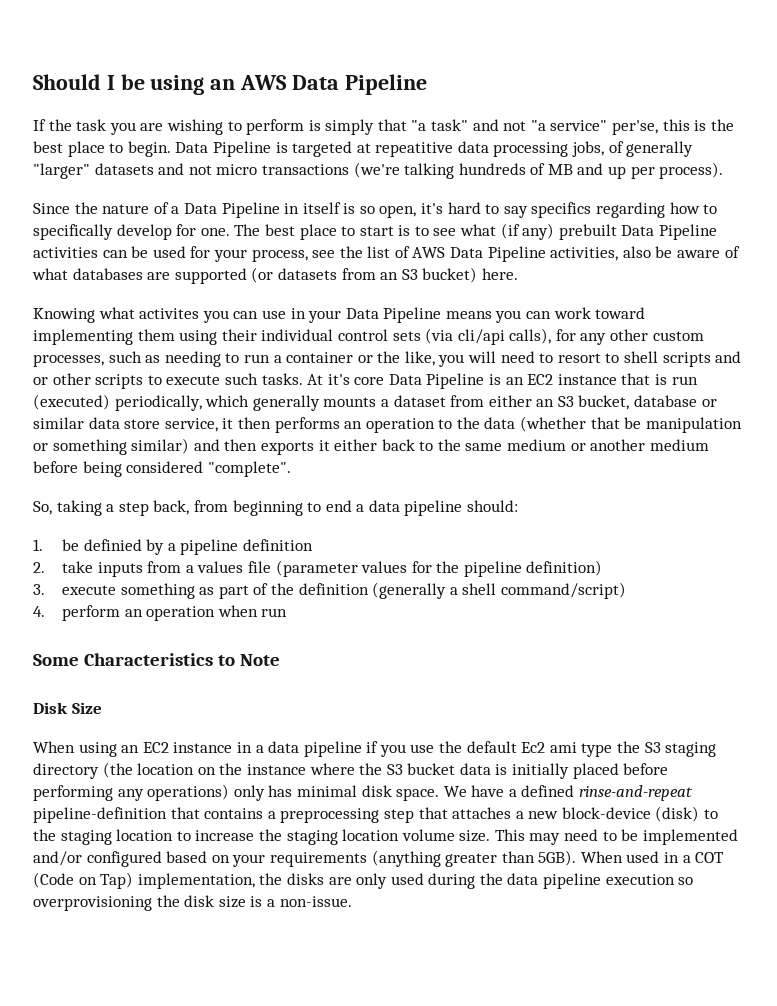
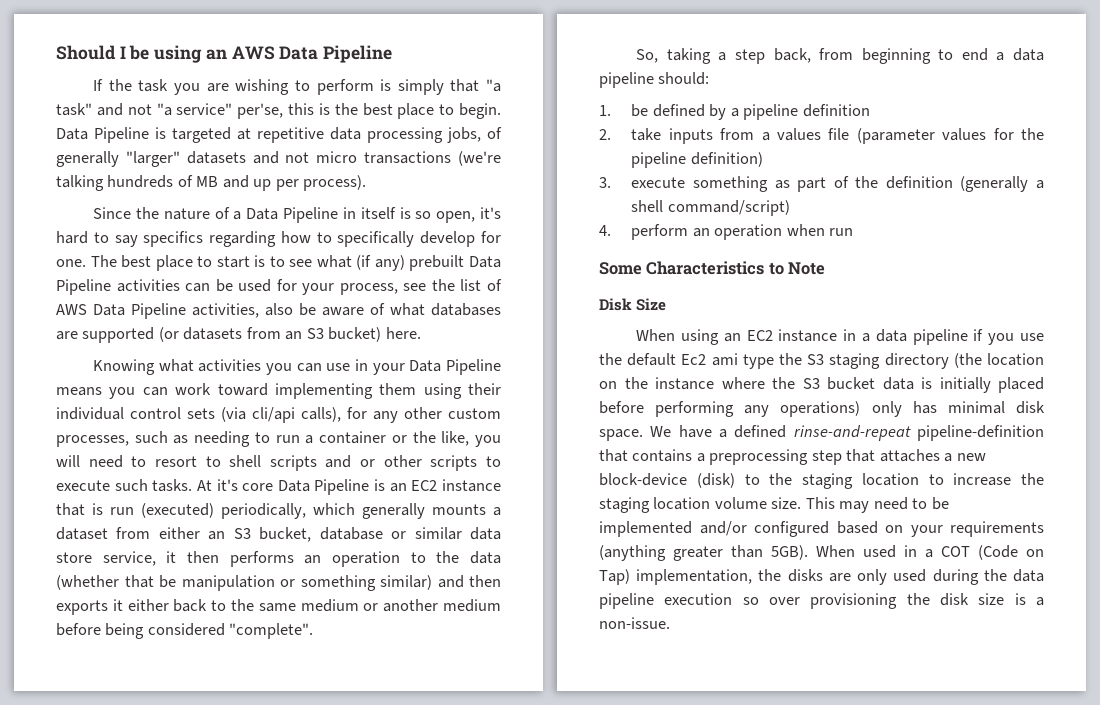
[375,142,454,157] repeatitive -> [257,127,324,143] repetitive
[139,308,200,319] activites -> [198,359,262,372] activities
[83,539,142,551] definied -> [652,104,705,117] defined
[33,896,152,911] overprovisioning -> [769,593,898,609] over provisioning

